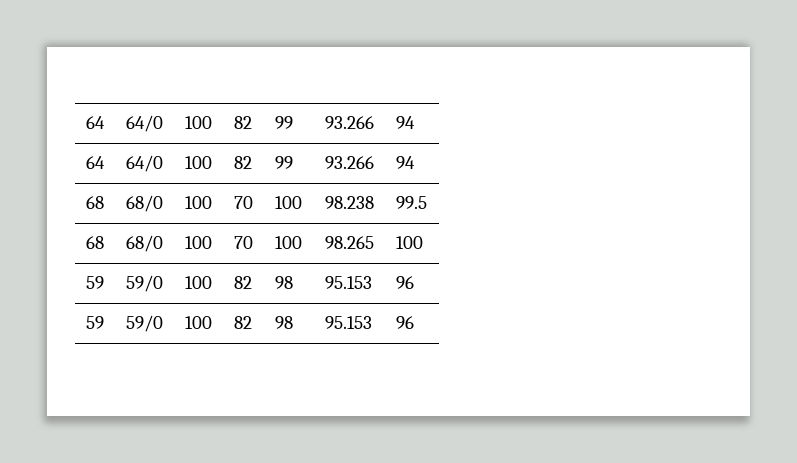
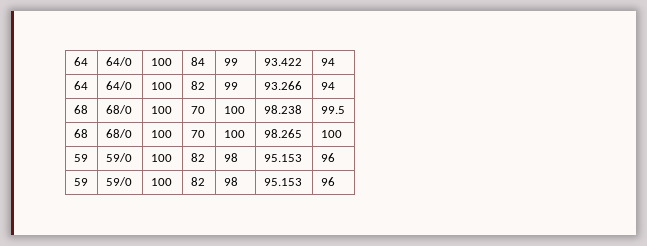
[85,116,105,129] [125,115,163,132] [184,116,212,129] [233,116,252,129] [274,116,293,129] [324,116,374,129] 64 | 64/0 | 100 | 82 | 99 | 93.266 -> [73,57,88,66] [105,57,132,66] [150,58,172,66] [190,57,205,66] [223,58,238,66] [263,58,302,66] 64 | 64/0 | 100 | 84 | 99 | 93.422

